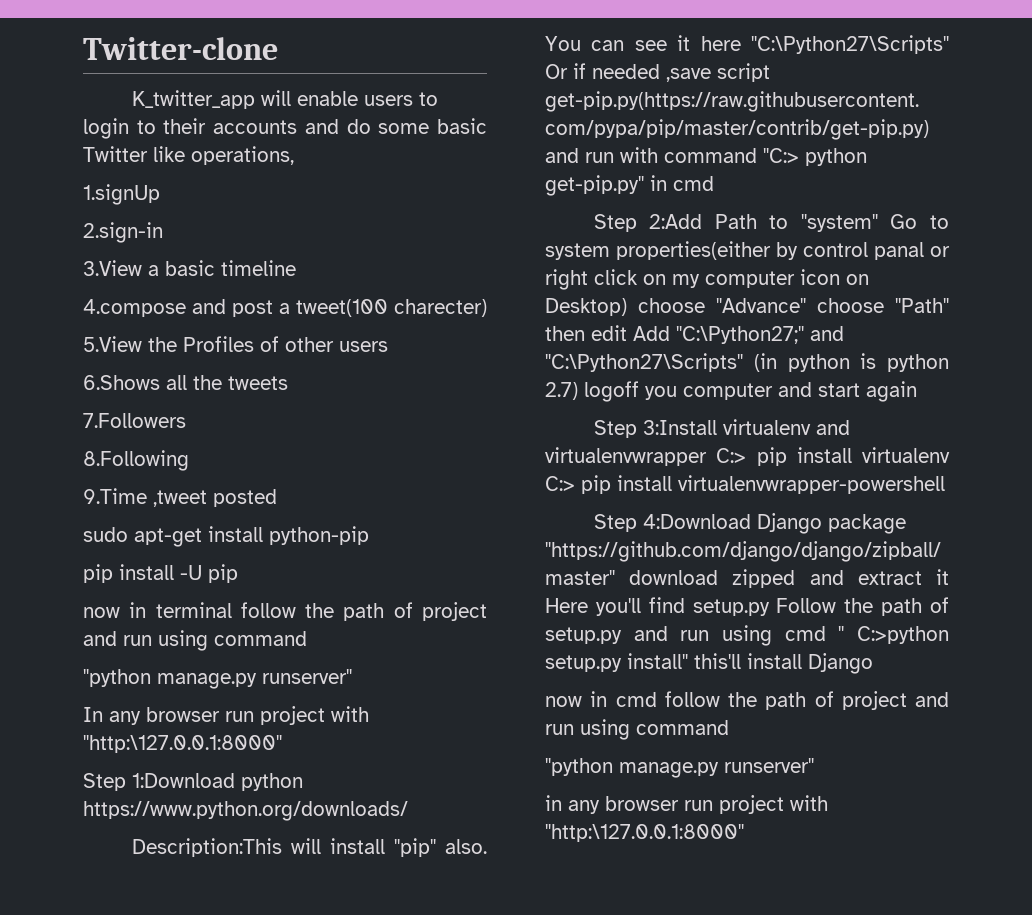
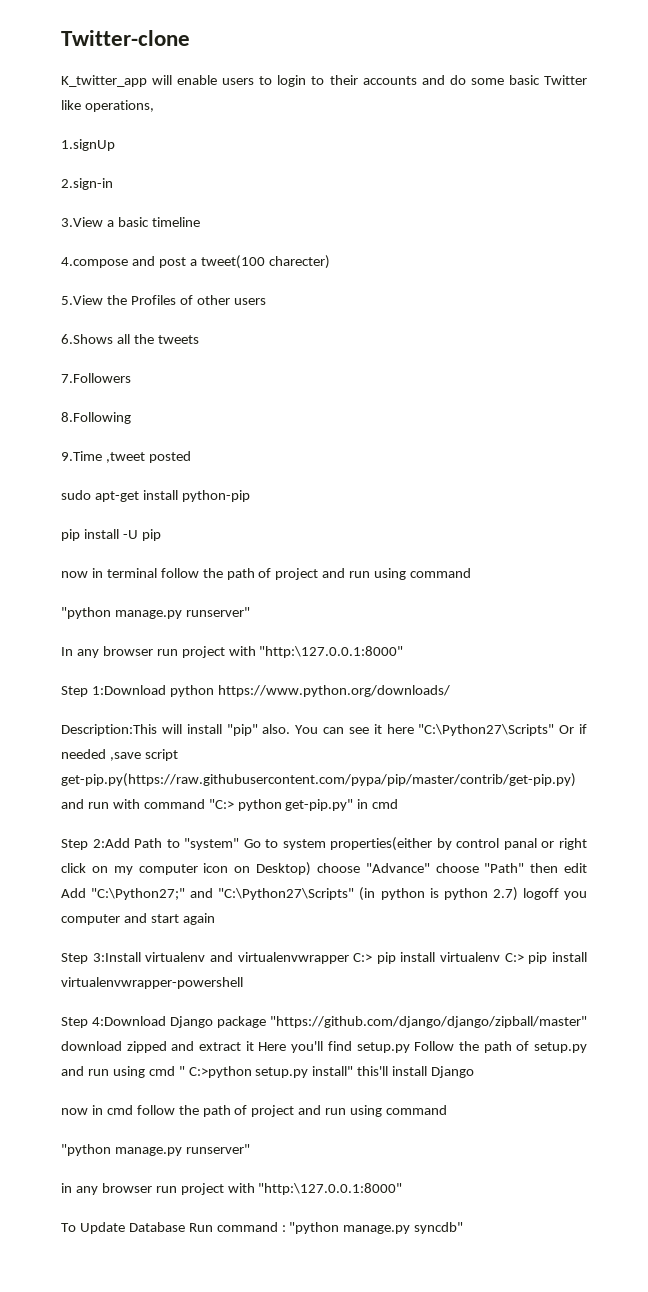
(744, 833) none -> [61,1222,464,1234] // To Update Database Run command : "python manage.py syncdb"

